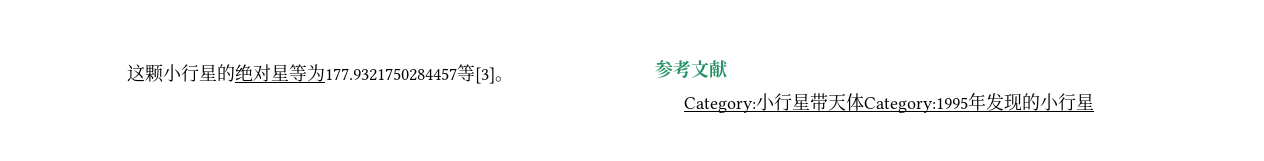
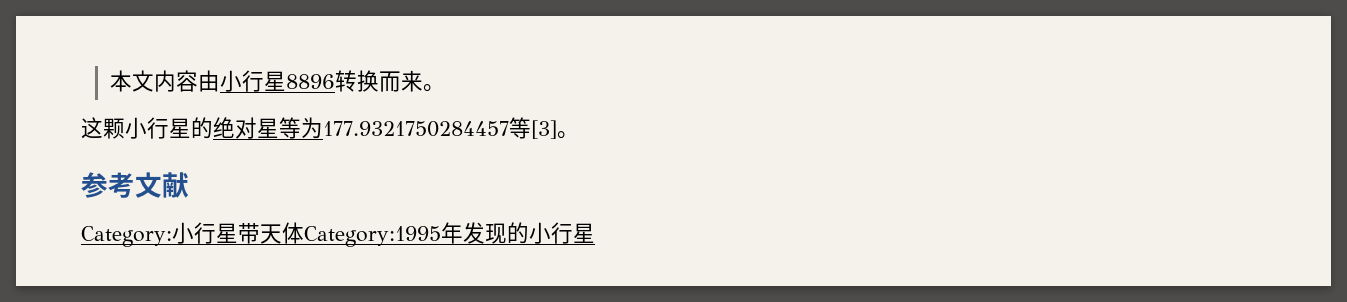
(127, 73) none -> [110,70,446,92] 本文内容由小行星8896转换而来。 //

